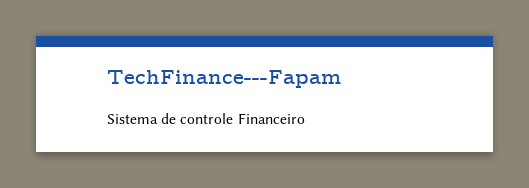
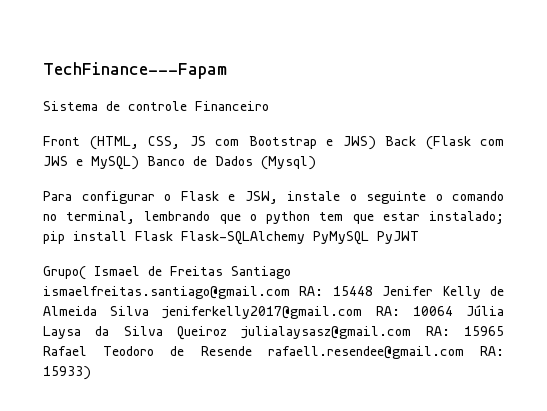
(305, 118) none -> [43,136,504,150] [43,156,316,170] [43,191,504,204] [43,211,505,224] [43,231,419,245] [43,266,291,280] [43,286,504,299] [43,305,504,319] [43,326,504,340] [43,346,504,359] [43,366,91,380] // Front (HTML, CSS, JS com Bootstrap e JWS) Back (Flask com JWS e MySQL) Banco de Dados (Mysql) // Para configurar o Flask e JSW, instale o seguinte o comando no terminal, lembrando que o python tem que estar instalado; pip install Flask Flask-SQLAlchemy PyMySQL PyJWT // Grupo( Ismael de Freitas Santiago ismaelfreitas.santiago@gmail.com RA: 15448 Jenifer Kelly de Almeida Silva jeniferkelly2017@gmail.com RA: 10064 Júlia Laysa da Silva Queiroz julialaysasz@gmail.com RA: 15965 Rafael Teodoro de Resende rafaell.resendee@gmail.com RA: 15933)

